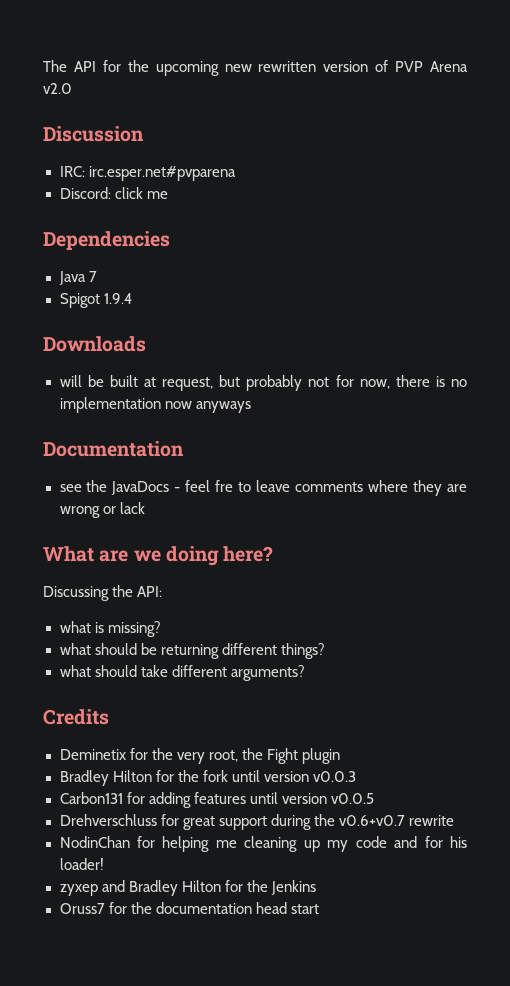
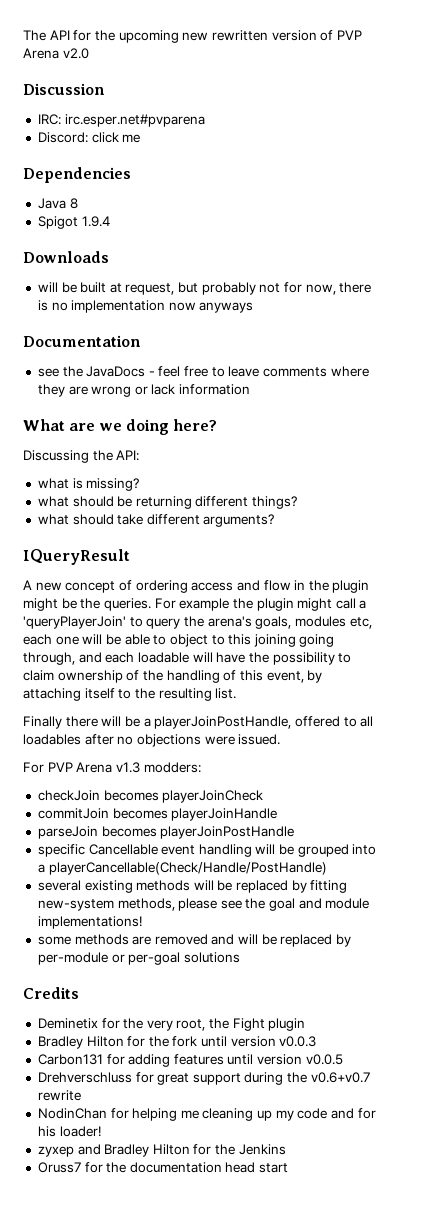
[88,271,97,282] 7 -> [69,198,78,209] 8
[215,480,234,492] fre -> [184,366,209,377] free
(145, 508) none -> [179,384,251,395] information
(305, 673) none -> [23,549,130,565] [23,580,370,593] [23,598,367,611] [23,616,372,629] [23,634,335,647] [23,652,352,665] [23,670,323,683] [23,688,237,701] [23,716,374,729] [23,734,281,747] [23,762,201,773] [37,790,264,803] [37,808,278,821] [37,826,295,839] [37,844,377,857] [37,862,327,875] [37,880,348,893] [37,898,370,911] [37,916,142,929] [37,934,352,947] [37,952,240,965] // IQueryResult // A new concept of ordering access and flow in the plugin might be the queries. For example the plugin might call a 'queryPlayerJoin' to query the arena's goals, modules etc, each one will be able to object to this joining going through, and each loadable will have the possibility to claim ownership of the handling of this event, by attaching itself to the resulting list. // Finally there will be a playerJoinPostHandle, offered to all loadables after no objections were issued. // For PVP Arena v1.3 modders: // checkJoin becomes playerJoinCheck // commitJoin becomes playerJoinHandle // parseJoin becomes playerJoinPostHandle // specific Cancellable event handling will be grouped into a playerCancellable(Check/Handle/PostHandle) // several existing methods will be replaced by fitting new-system methods, please see the goal and module implementations! // some methods are removed and will be replaced by per-module or per-goal solutions

